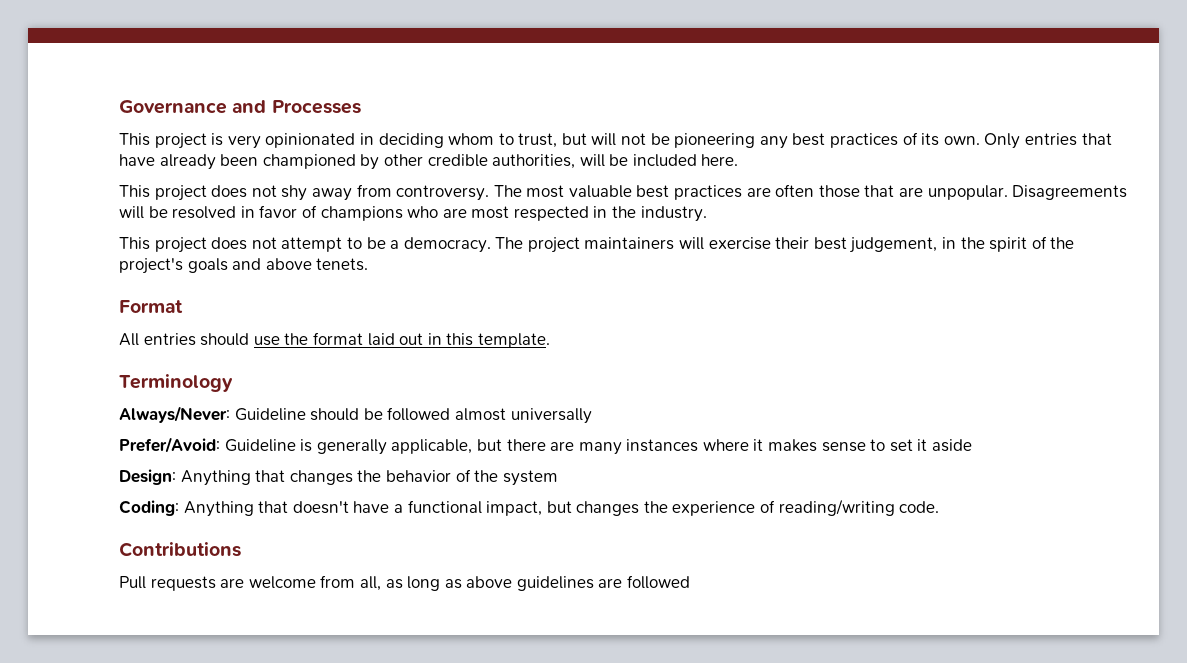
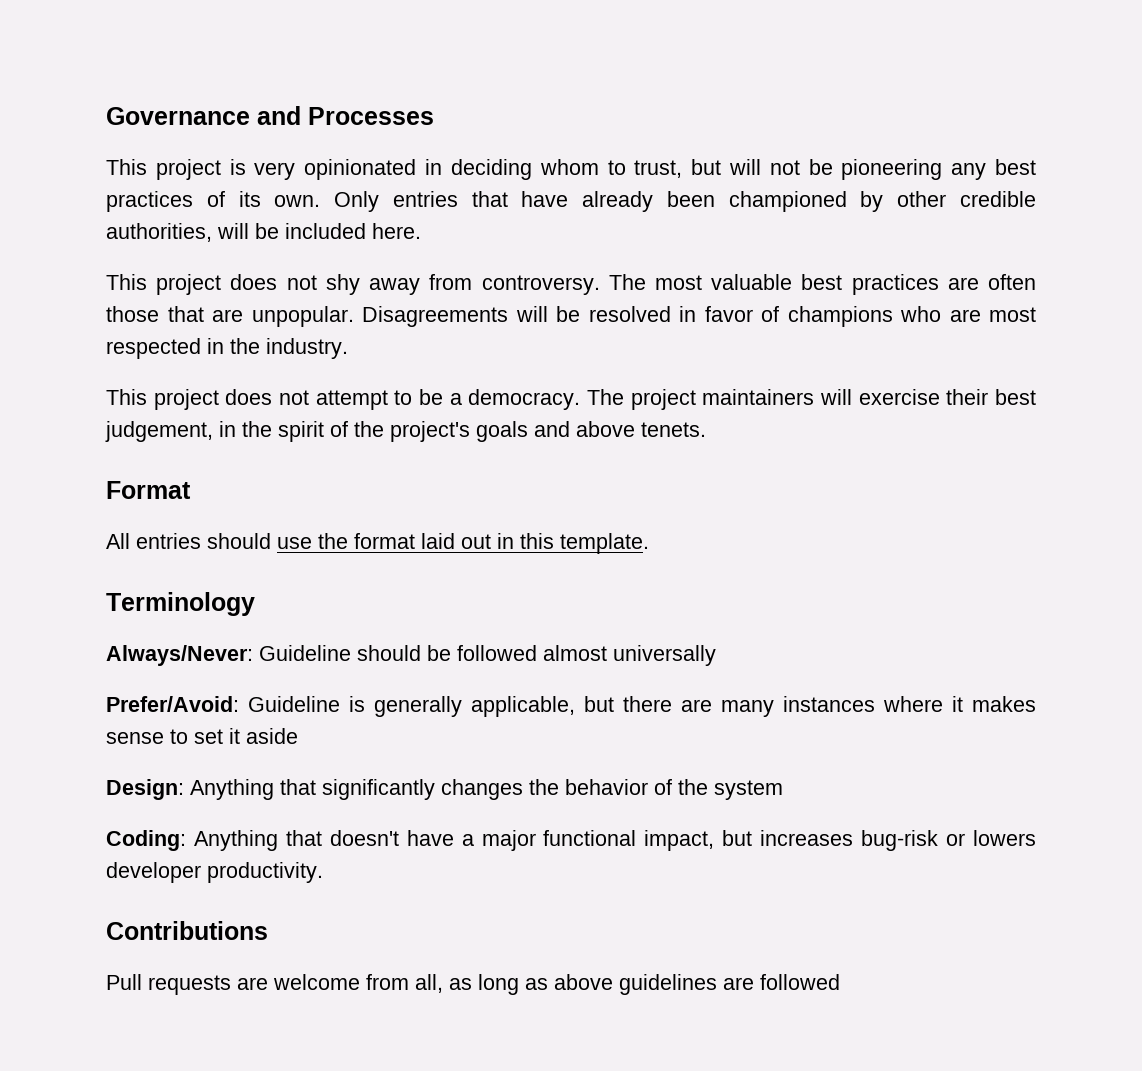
(286, 476) none -> [322,779,435,800] significantly
(403, 508) none -> [481,830,536,851] major
[576,499,940,516] changes the experience of reading/writing code. -> [760,830,1036,851] [106,862,323,883] increases bug-risk or lowers developer productivity.

